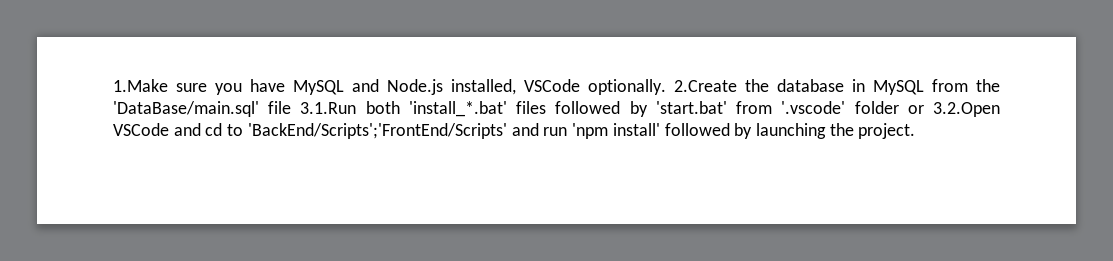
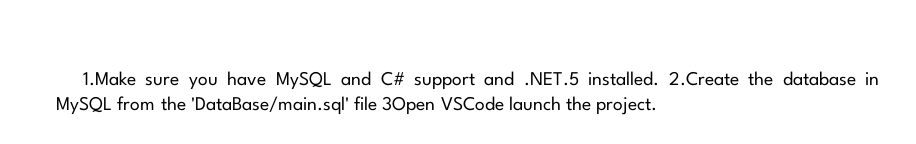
[387,79,666,95] Node.js installed, VSCode optionally. -> [380,71,660,90] C# support and .NET.5 installed.
[300,101,1001,117] [113,123,826,139] 3.1.Run both 'install_*.bat' files followed by 'start.bat' from '.vscode' folder or 3.2.Open VSCode and cd to 'BackEnd/Scripts';'FrontEnd/Scripts' and run 'npm install' followed by launching -> [382,96,561,115] 3Open VSCode launch

